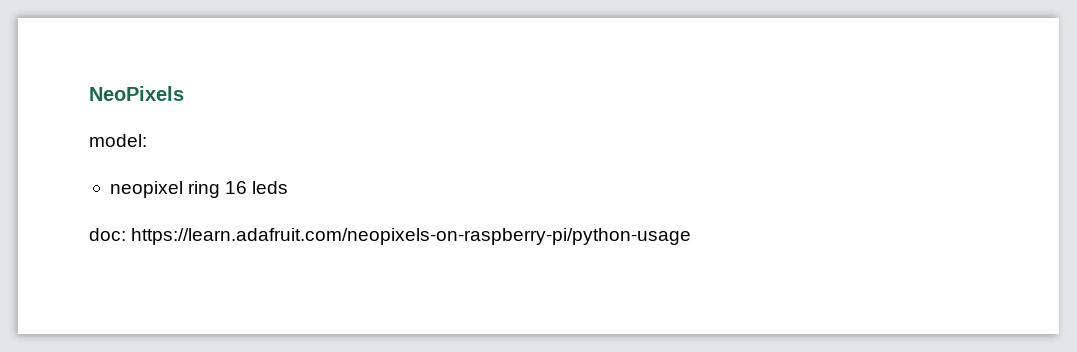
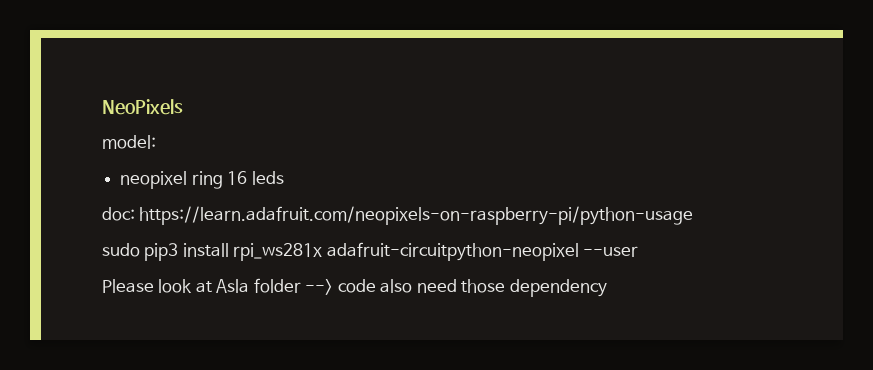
(692, 236) none -> [102,242,639,261] [102,278,607,297] // sudo pip3 install rpi_ws281x adafruit-circuitpython-neopixel --user // Please look at Asla folder --> code also need those dependency

